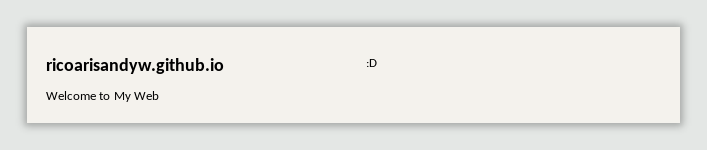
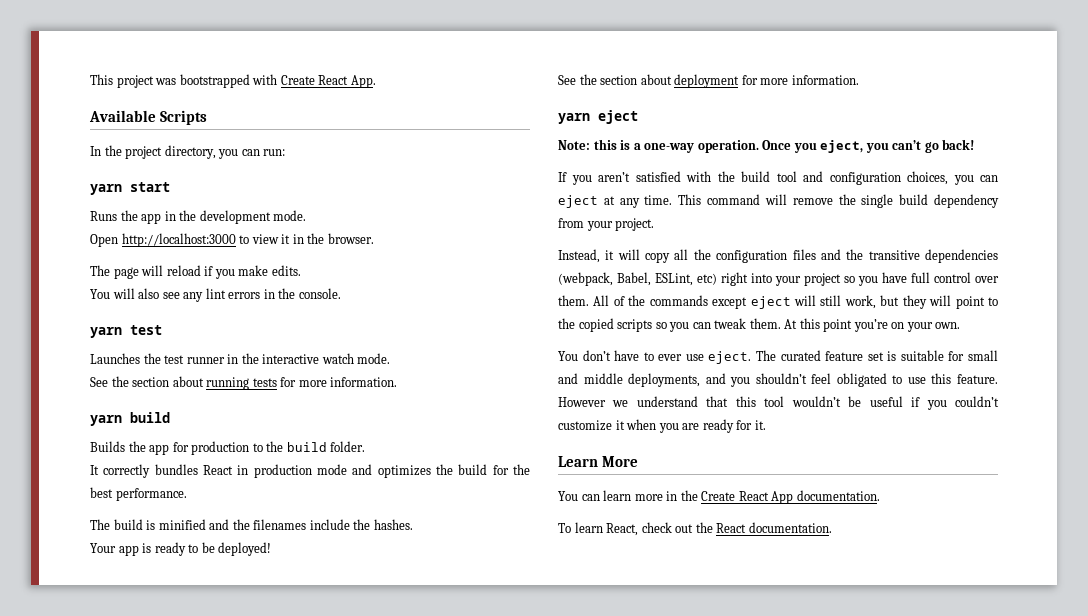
[46,58,224,74] [46,91,160,102] [366,59,377,67] ricoarisandyw.github.io // Welcome to My Web // :D -> [90,74,376,88] [89,110,208,125] [90,145,286,159] [90,182,170,195] [90,210,307,224] [90,233,374,247] [90,265,301,279] [90,288,341,302] [90,325,162,338] [90,353,391,364] [90,376,398,390] [90,412,170,426] [90,441,366,455] [90,464,530,478] [90,487,187,501] [90,519,413,530] [90,542,272,556] [558,74,859,88] [558,110,638,124] [558,139,975,153] [558,171,998,185] [558,194,999,208] [558,218,655,231] [558,249,998,263] [558,272,999,286] [558,295,999,309] [558,318,961,332] [558,350,998,364] [558,373,998,387] [558,396,999,410] [558,419,766,433] [558,456,639,467] [558,490,880,504] [558,522,832,536] This project was bootstrapped with Create React App. // Available Scripts // In the project directory, you can run: // yarn start // Runs the app in the development mode. // Open http://localhost:3000 to view it in the browser. // The page will reload if you make edits. // You will also see any lint errors in the console. // yarn test // Launches the test runner in the interactive watch mode. // See the section about running tests for more information. // yarn build // Builds the app for production to the build folder. // It correctly bundles React in production mode and optimizes the build for the best performance. // The build is minified and the filenames include the hashes. // Your app is ready to be deployed! // See the section about deployment for more information. // yarn eject // Note: this is a one-way operation. Once you eject, you can’t go back! // If you aren’t satisfied with the build tool and configuration choices, you can eject at any time. This command will remove the single build dependency from your project. // Instead, it will copy all the configuration files and the transitive dependencies (webpack, Babel, ESLint, etc) right into your project so you have full control over them. All of the commands except eject will still work, but they will point to the copied scripts so you can tweak them. At this point you’re on your own. // You don’t have to ever use eject. The curated feature set is suitable for small and middle deployments, and you shouldn’t feel obligated to use this feature. However we understand that this tool wouldn’t be useful if you couldn’t customize it when you are ready for it. // Learn More // You can learn more in the Create React App documentation. // To learn React, check out the React documentation.

